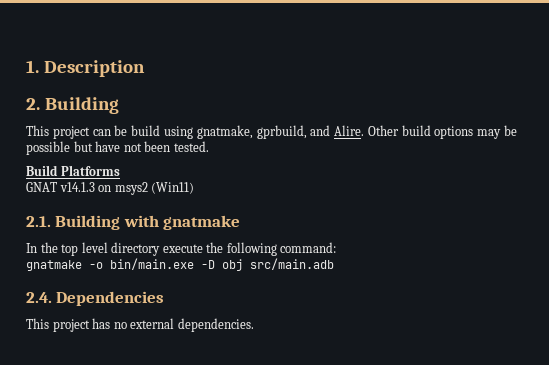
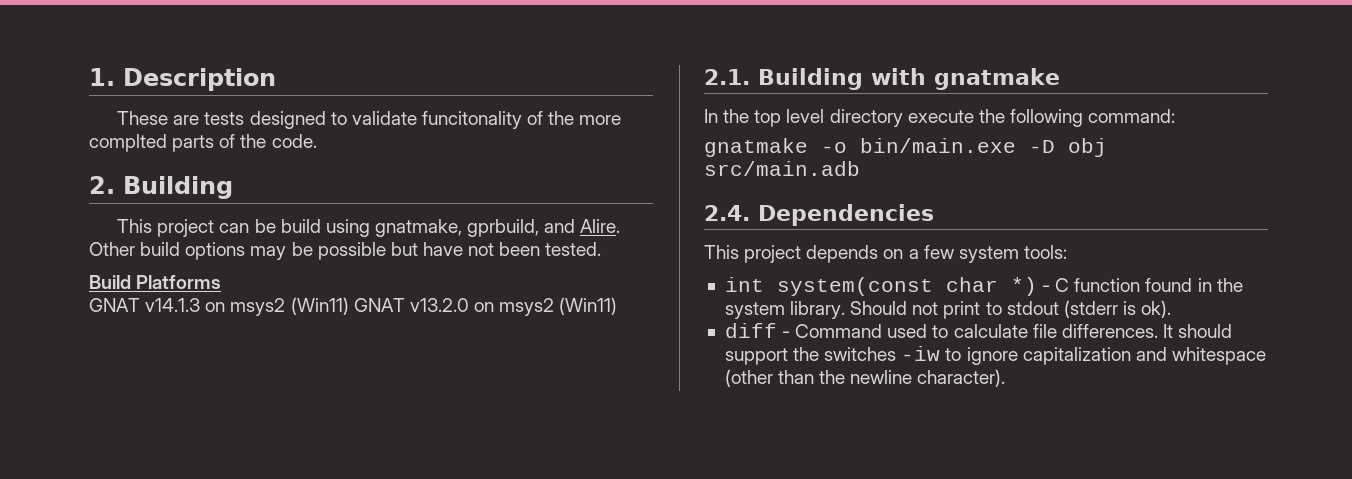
(145, 68) none -> [117,111,622,129] [89,134,317,152] // These are tests designed to validate funcitonality of the more complted parts of the code.
(195, 188) none -> [353,297,618,316] GNAT v13.2.0 on msys2 (Win11)
[92,318,254,332] has no external dependencies. -> [806,245,1067,263] [724,277,1243,296] [724,300,1172,319] [724,323,1233,338] [724,346,1266,365] [724,369,1006,387] depends on a few system tools: // int system(const char *) - C function found in the system library. Should not print to stdout (stderr is ok). // diff - Command used to calculate file differences. It should support the switches -iw to ignore capitalization and whitespace (other than the newline character).

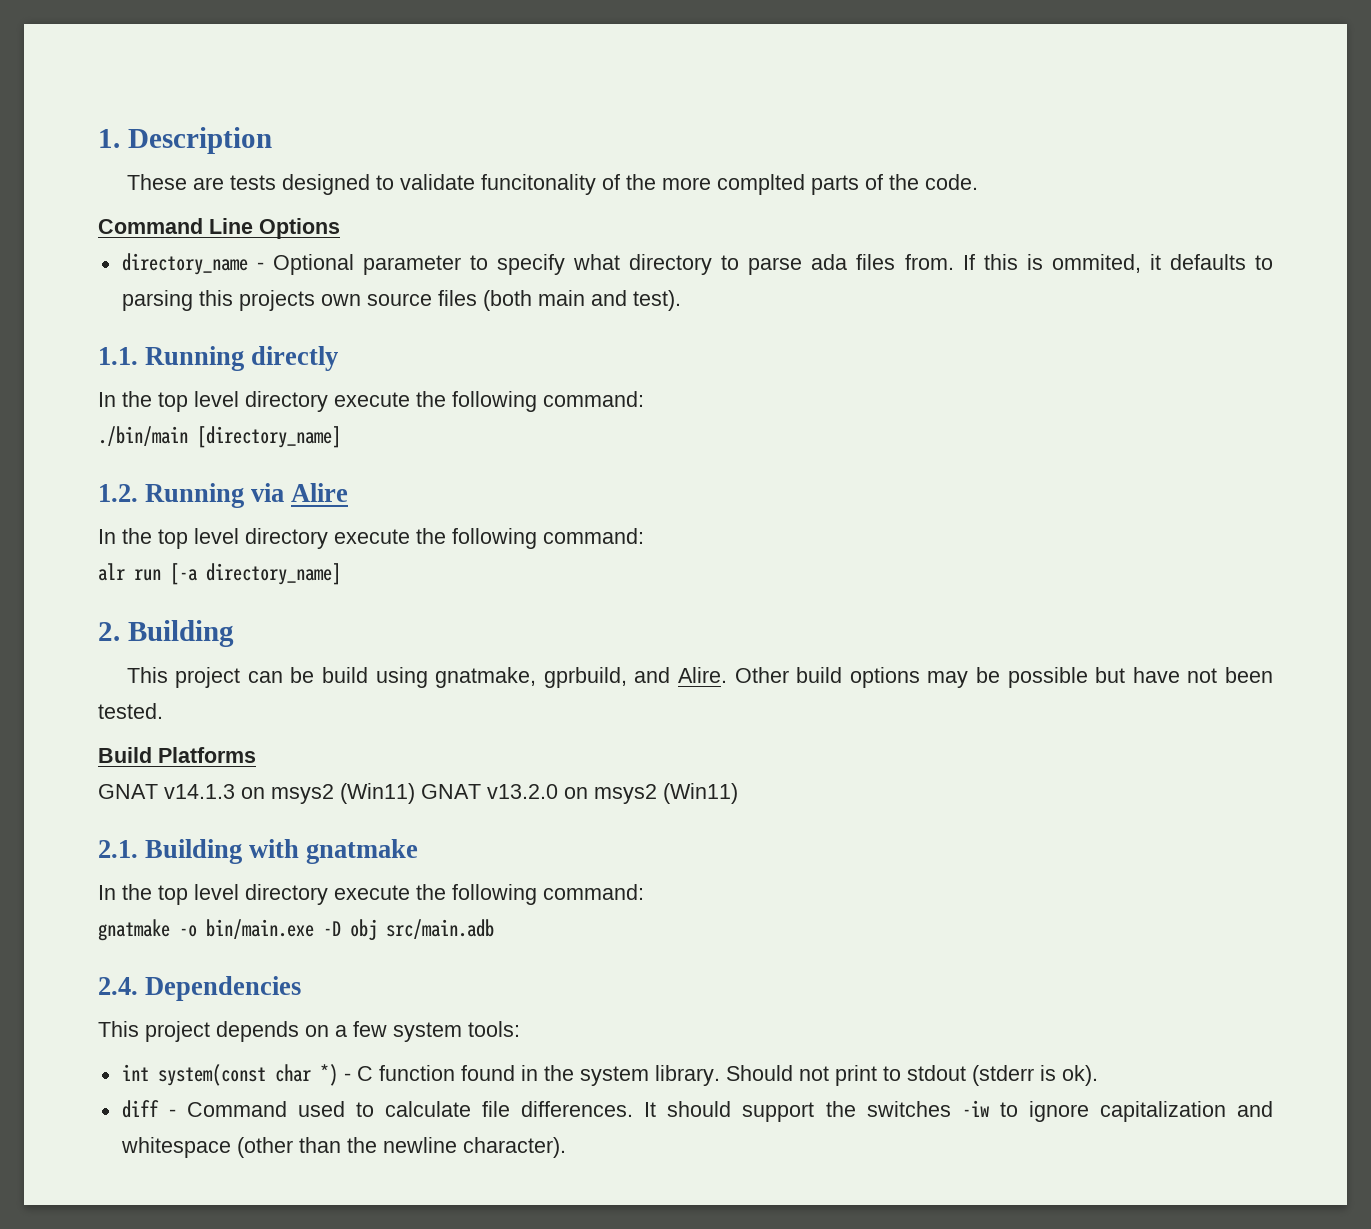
(317, 141) none -> [98,218,340,239] [121,253,1274,275] [121,290,681,311] [98,346,339,371] [98,391,644,412] [98,426,341,448] [98,483,349,508] [98,528,644,549] [98,563,341,585] // Command Line Options // directory_name - Optional parameter to specify what directory to parse ada files from. If this is ommited, it defaults to parsing this projects own source files (both main and test). // 1.1. Running directly // In the top level directory execute the following command: // ./bin/main [directory_name] // 1.2. Running via Alire // In the top level directory execute the following command: // alr run [-a directory_name]

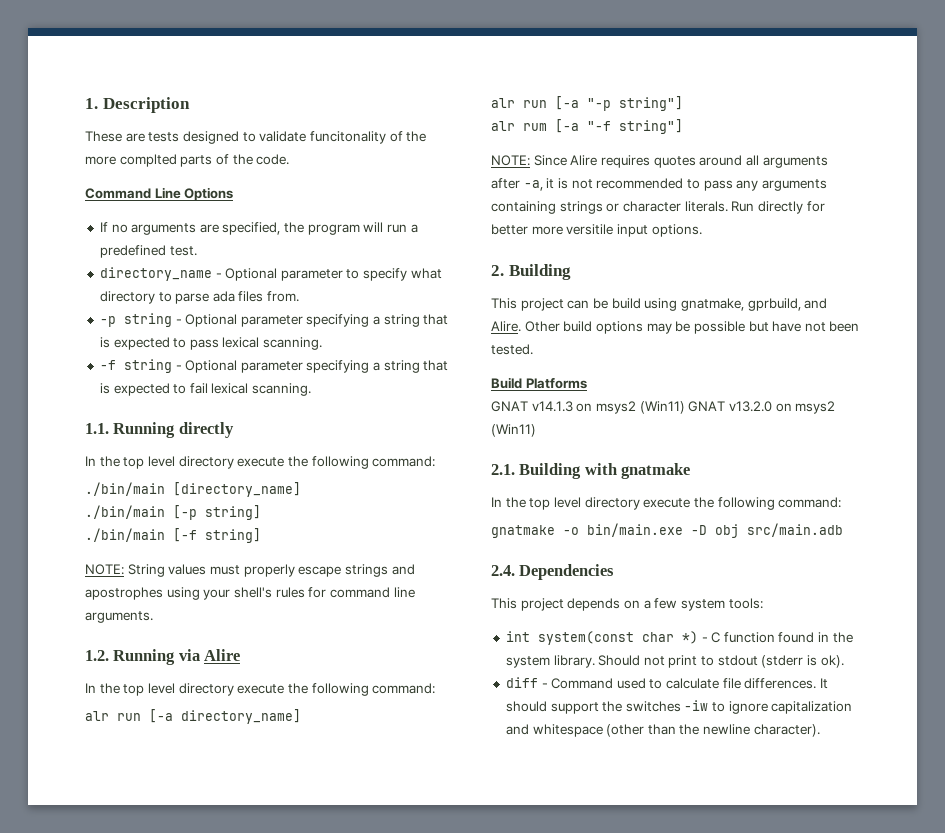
(340, 228) none -> [99,222,418,235] [99,245,197,258] // If no arguments are specified, the program will run a predefined test.
[962,254,1274,273] [121,290,681,311] If this is ommited, it defaults to parsing this projects own source files (both main and test). -> [99,313,449,327] [99,337,323,350] [99,359,449,373] [99,383,312,396] // -p string - Optional parameter specifying a string that is expected to pass lexical scanning. // -f string - Optional parameter specifying a string that is expected to fail lexical scanning.
(341, 437) none -> [85,505,261,520] [85,528,261,543] [85,564,415,577] [85,587,415,600] [85,611,153,623] // ./bin/main [-p string] // ./bin/main [-f string] // NOTE: String values must properly escape strings and apostrophes using your shell's rules for command line arguments.
(341, 574) none -> [491,96,683,111] [491,119,683,134] [491,155,828,168] [491,178,827,191] [491,201,825,214] [491,224,702,237] // alr run [-a "-p string"] // alr rum [-a "-f string"] // NOTE: Since Alire requires quotes around all arguments after -a, it is not recommended to pass any arguments containing strings or character literals. Run directly for better more versitile input options.

